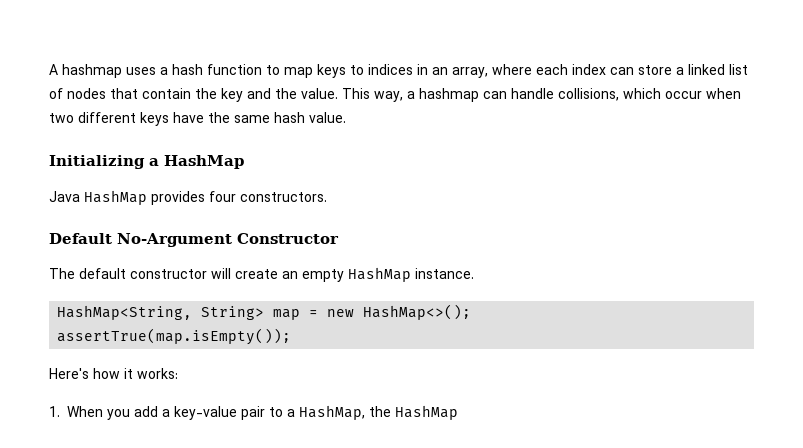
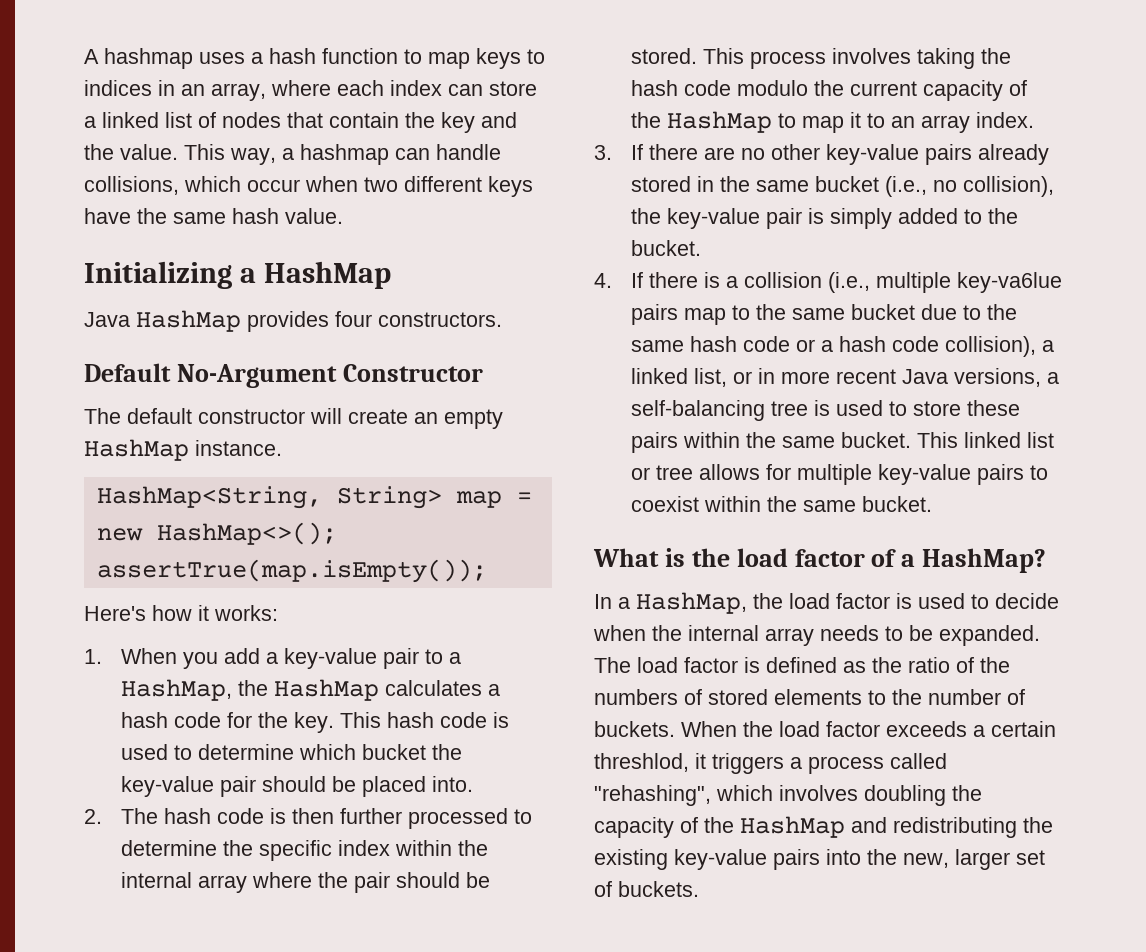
(458, 412) none -> [384,680,500,696] [120,712,509,733] [120,744,462,760] [120,776,473,797] [84,808,532,829] [120,840,488,861] [120,872,490,893] [630,48,1011,69] [630,80,1027,101] [630,111,1034,133] [594,144,1049,165] [630,176,1054,197] [630,208,1018,229] [630,240,701,256] [594,272,1062,293] [630,304,1017,325] [630,336,1054,357] [630,368,1059,387] [630,400,1020,421] [630,432,1054,453] [630,464,1048,485] [630,496,932,512] [593,548,1047,573] [594,592,1059,614] [593,625,1040,646] [594,657,1010,673] [594,689,1025,705] [594,721,1056,737] [594,753,947,774] [594,785,982,806] [594,816,1053,838] [594,849,1045,870] [594,881,699,897] calculates a hash code for the key. This hash code is used to determine which bucket the key-value pair should be placed into. // 2. The hash code is then further processed to determine the specific index within the internal array where the pair should be stored. This process involves taking the hash code modulo the current capacity of the HashMap to map it to an array index. // 3. If there are no other key-value pairs already stored in the same bucket (i.e., no collision), the key-value pair is simply added to the bucket. // 4. If there is a collision (i.e., multiple key-va6lue pairs map to the same bucket due to the same hash code or a hash code collision), a linked list, or in more recent Java versions, a self-balancing tree is used to store these pairs within the same bucket. This linked list or tree allows for multiple key-value pairs to coexist within the same bucket. // What is the load factor of a HashMap? // In a HashMap, the load factor is used to decide when the internal array needs to be expanded. The load factor is defined as the ratio of the numbers of stored elements to the number of buckets. When the load factor exceeds a certain threshlod, it triggers a process called "rehashing", which involves doubling the capacity of the HashMap and redistributing the existing key-value pairs into the new, larger set of buckets.

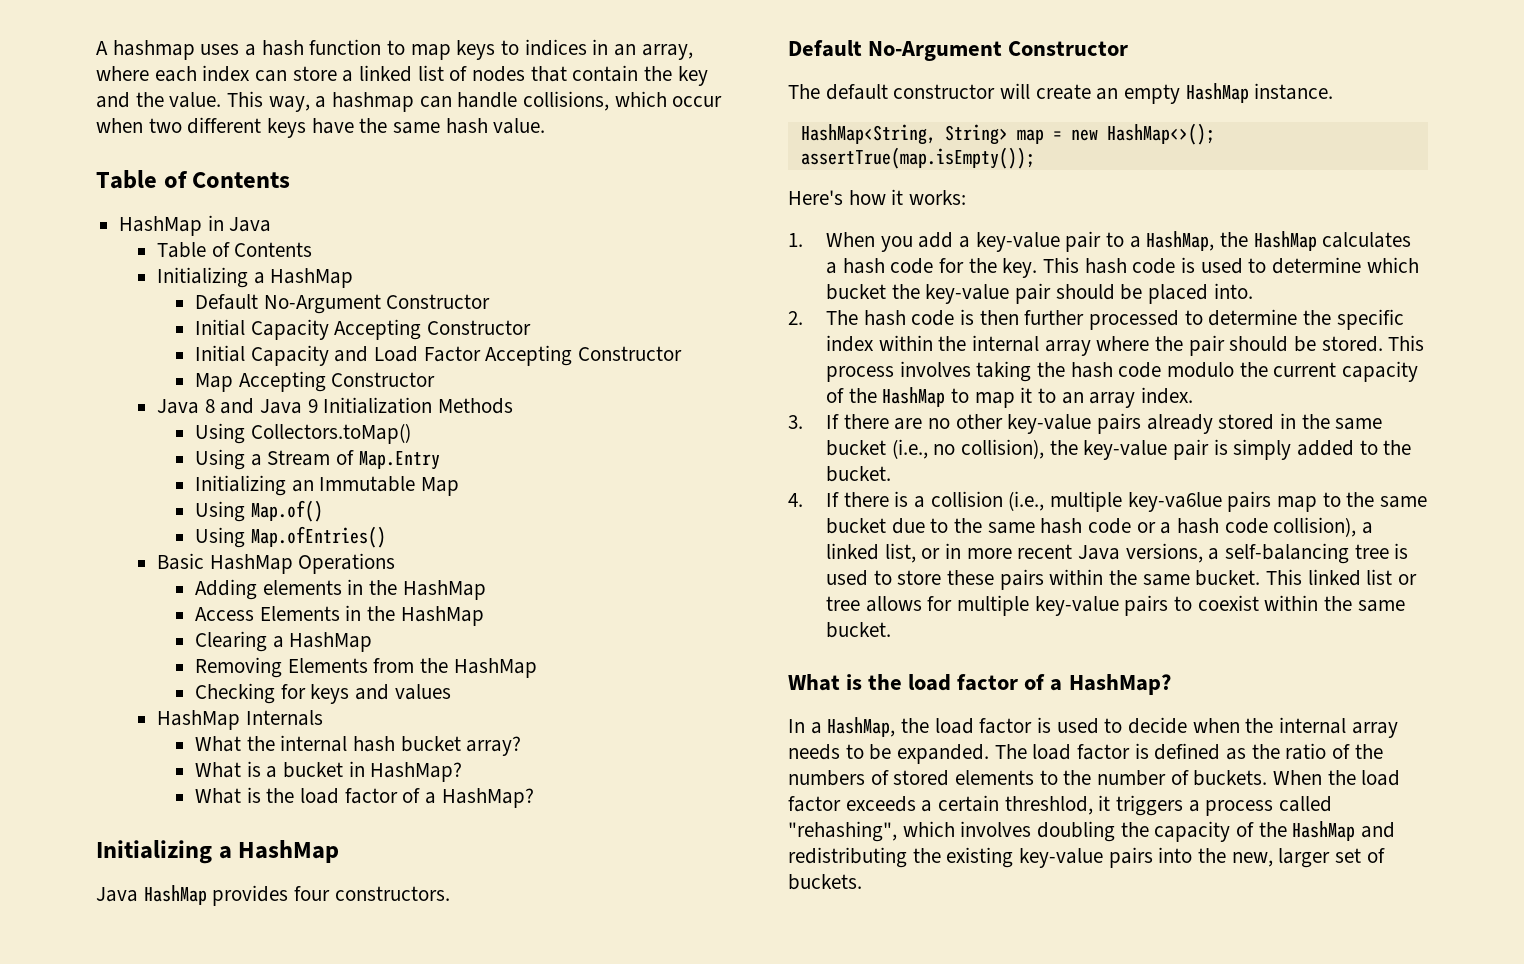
(343, 216) none -> [96,170,291,189] [119,215,272,236] [157,242,313,258] [157,267,354,288] [195,294,491,314] [195,319,532,340] [195,345,683,366] [195,371,436,392] [157,397,514,414] [195,423,411,444] [195,449,440,470] [195,475,460,496] [195,500,323,522] [195,526,386,548] [157,553,396,574] [195,579,486,600] [195,605,484,626] [195,631,373,652] [195,657,537,678] [195,683,451,704] [157,710,323,730] [195,735,522,756] [195,761,463,782] [195,787,534,808] // Table of Contents // HashMap in Java // Table of Contents // Initializing a HashMap // Default No-Argument Constructor // Initial Capacity Accepting Constructor // Initial Capacity and Load Factor Accepting Constructor // Map Accepting Constructor // Java 8 and Java 9 Initialization Methods // Using Collectors.toMap() // Using a Stream of Map.Entry // Initializing an Immutable Map // Using Map.of() // Using Map.ofEntries() // Basic HashMap Operations // Adding elements in the HashMap // Access Elements in the HashMap // Clearing a HashMap // Removing Elements from the HashMap // Checking for keys and values // HashMap Internals // What the internal hash bucket array? // What is a bucket in HashMap? // What is the load factor of a HashMap?

